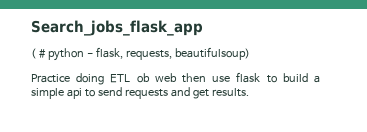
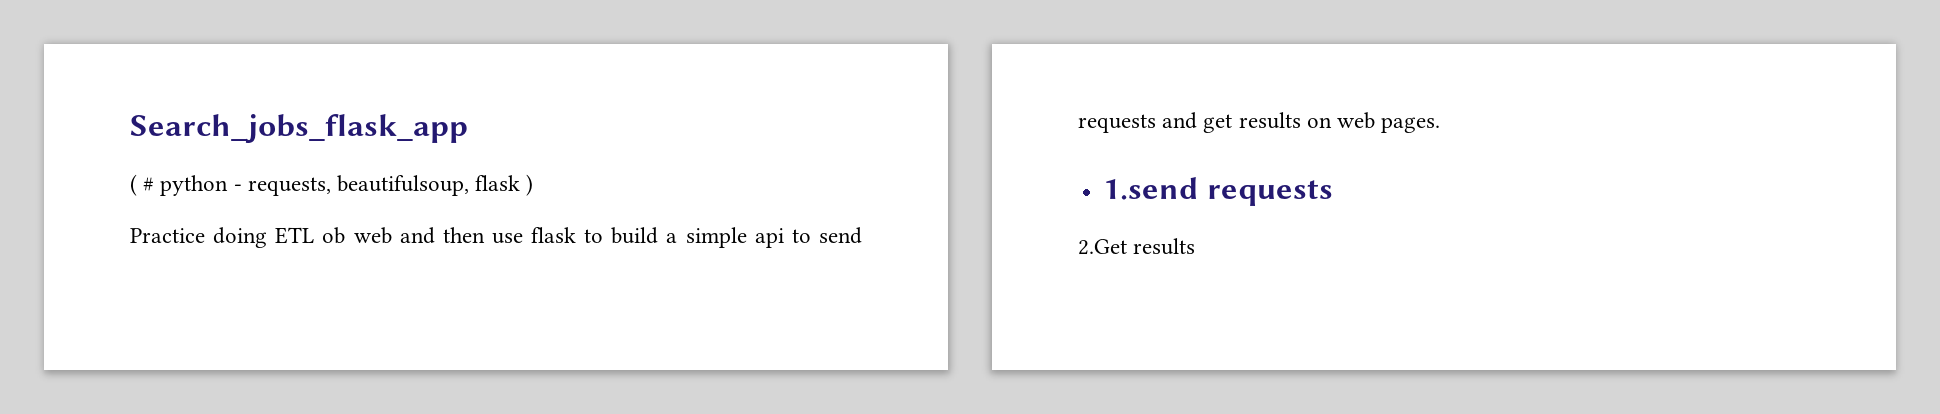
[95,47,250,60] flask, requests, beautifulsoup) -> [247,174,534,196] requests, beautifulsoup, flask )
(177, 77) none -> [399,227,435,244] and
[211,88,249,97] results. -> [1238,112,1441,133] [1103,177,1334,206] [1078,238,1196,255] results on web pages. // 1.send requests // 2.Get results

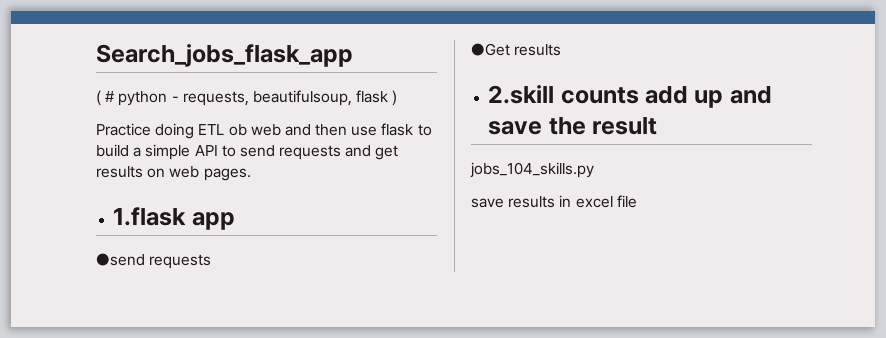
[754,228,784,248] api -> [194,145,218,156] API
[1103,177,1199,200] 1.send -> [113,207,235,230] [96,253,145,266] 1.flask app // ●send
[1078,238,1196,255] 2.Get results -> [471,43,562,56] [488,85,772,108] [488,117,658,135] [470,162,594,178] [471,195,637,208] ●Get results // 2.skill counts add up and save the result // jobs_104_skills.py // save results in excel file

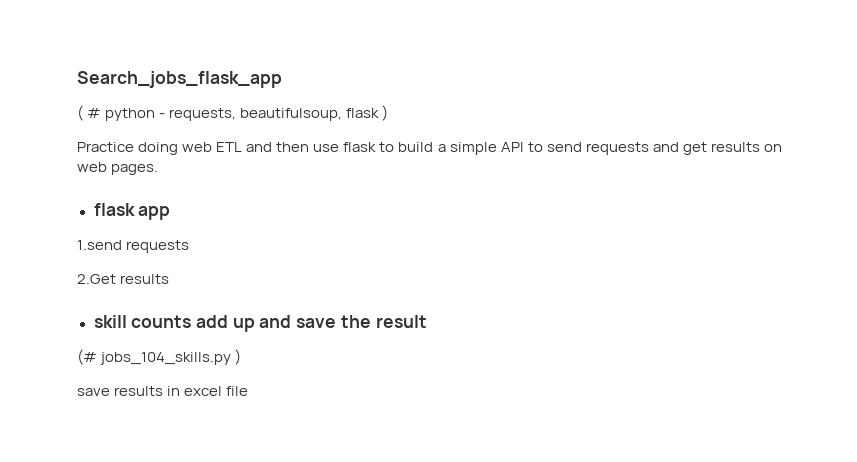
[198,124,281,136] ETL ob web -> [182,142,243,152] web ETL
[113,207,187,226] 1.flask -> [93,203,135,216] flask
[96,253,145,266] ●send -> [77,240,122,250] 1.send
[471,43,510,56] ●Get -> [77,274,116,284] 2.Get
[488,85,555,104] 2.skill -> [93,315,127,328] skill
(658, 126) none -> [77,349,97,365] (#
(594, 170) none -> [235,349,242,365] )

